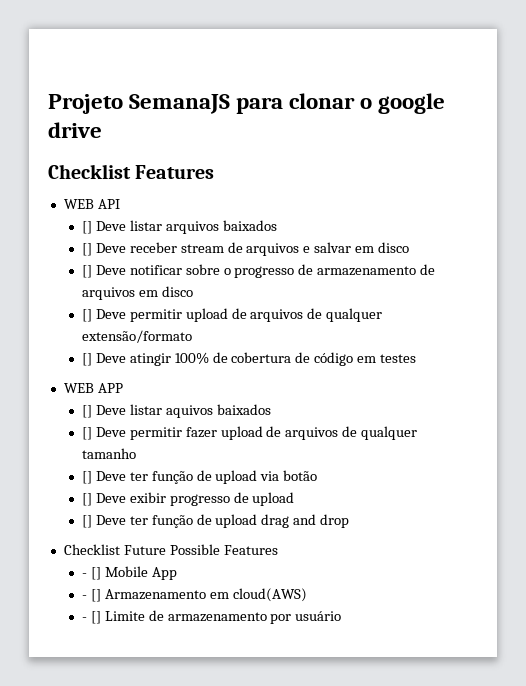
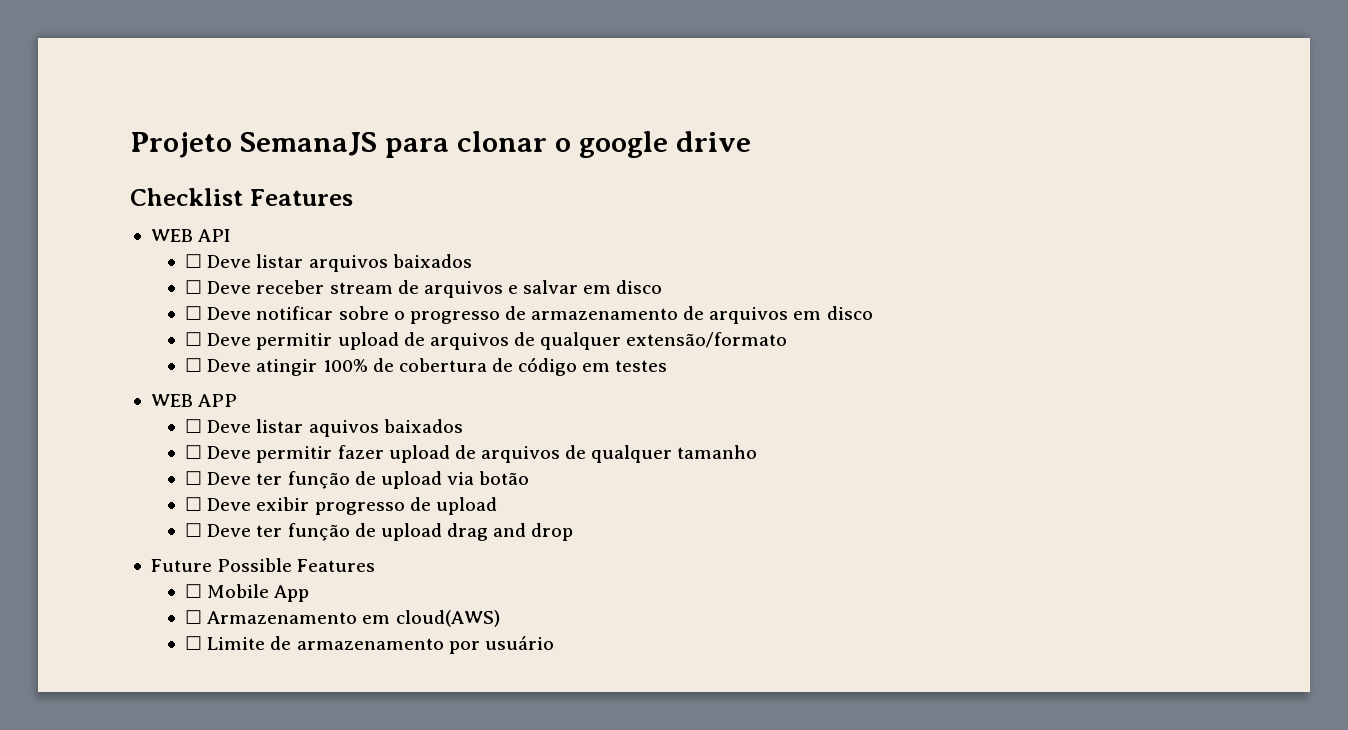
[81,221,92,234] [] -> [185,254,203,268] ☐
[81,243,92,256] [] -> [185,280,203,294] ☐
[81,265,92,278] [] -> [185,306,203,320] ☐
[81,309,92,322] [] -> [185,332,203,346] ☐
[81,353,92,366] [] -> [185,358,203,372] ☐
[81,405,92,418] [] -> [185,419,203,433] ☐
[81,427,92,440] [] -> [185,445,203,459] ☐
[81,471,92,484] [] -> [185,471,203,485] ☐
[81,493,92,506] [] -> [185,497,203,511] ☐
[81,515,92,528] [] -> [185,523,203,537] ☐
[63,544,120,555] Checklist -> (574, 532) none
[81,567,101,580] - [] -> [185,584,203,598] ☐
[81,589,101,602] - [] -> [185,610,203,624] ☐
[81,611,101,624] - [] -> [185,636,203,650] ☐

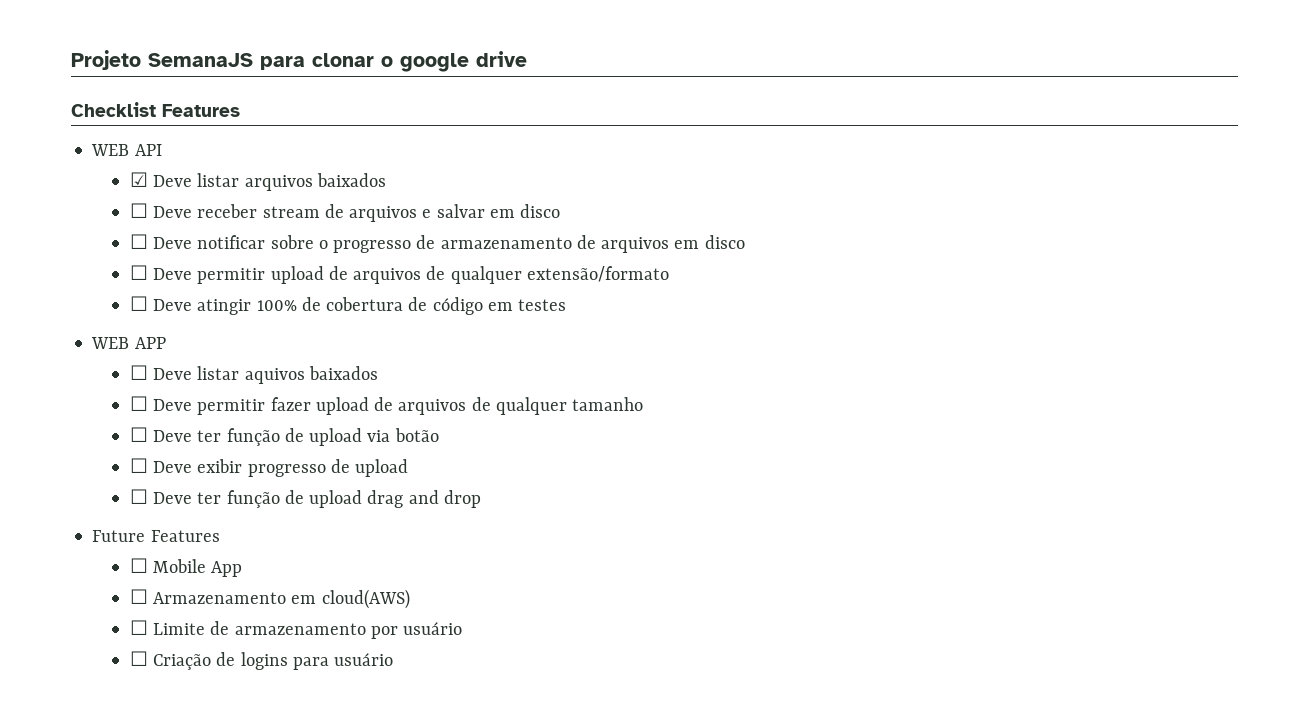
[185,254,203,268] ☐ -> [129,172,148,187] ☑
[217,558,293,572] Possible -> (146, 536) none
(554, 643) none -> [129,651,394,670] // ☐ Criação de logins para usuário

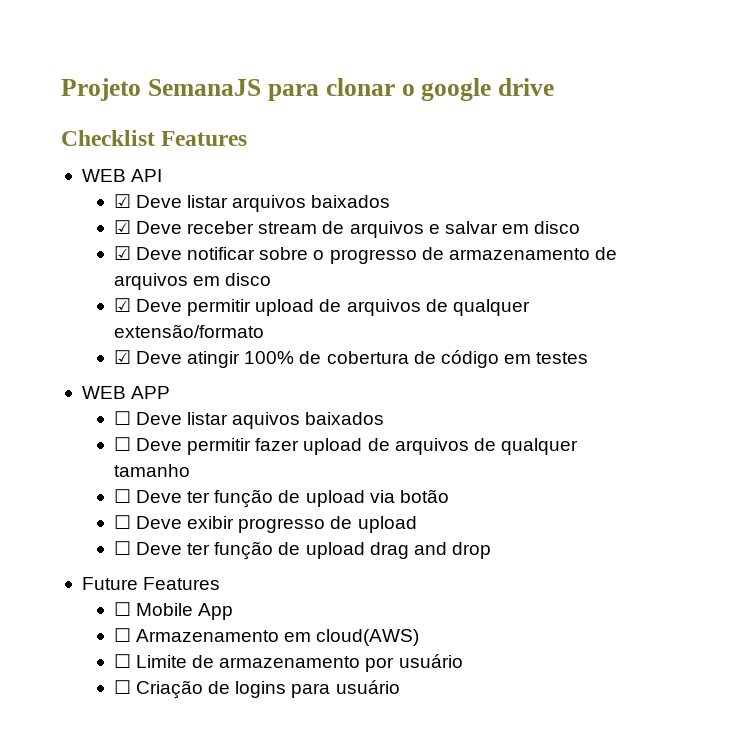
[129,203,148,218] ☐ -> [113,220,131,234] ☑
[129,234,148,249] ☐ -> [113,246,131,260] ☑
[129,265,148,280] ☐ -> [113,298,131,312] ☑
[129,296,148,311] ☐ -> [113,350,131,364] ☑

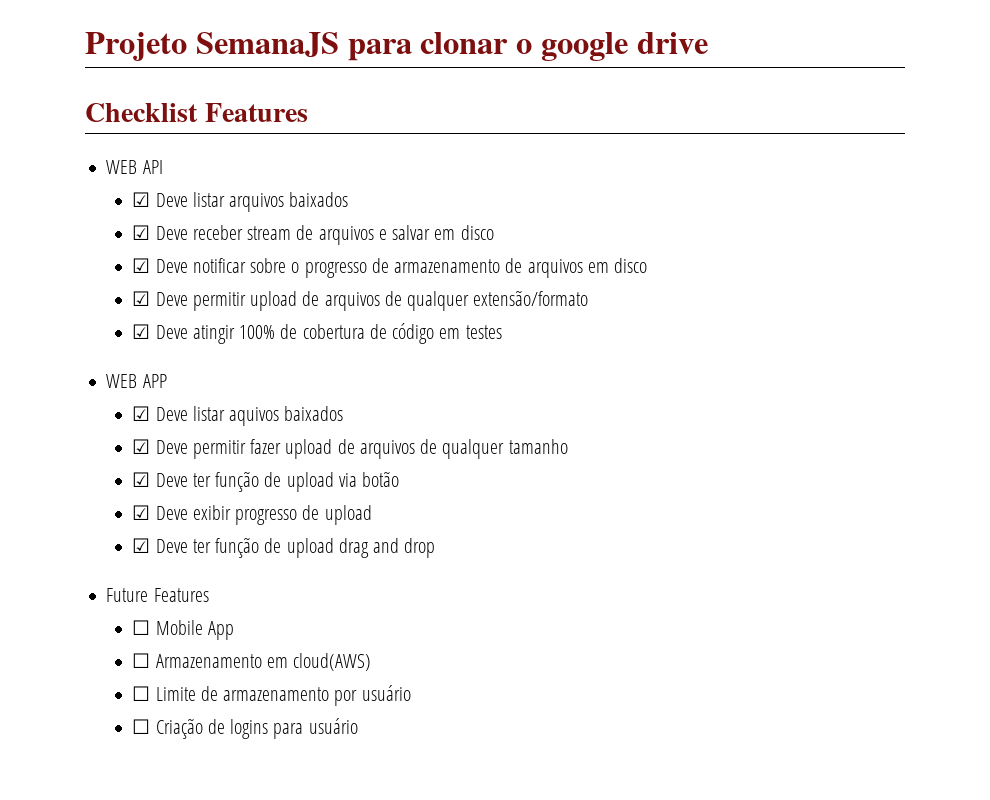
[113,411,131,425] ☐ -> [132,406,151,421] ☑
[113,437,131,451] ☐ -> [132,439,151,454] ☑
[113,489,131,503] ☐ -> [132,472,151,487] ☑
[113,515,131,529] ☐ -> [132,505,151,520] ☑
[113,541,131,555] ☐ -> [132,538,151,553] ☑

